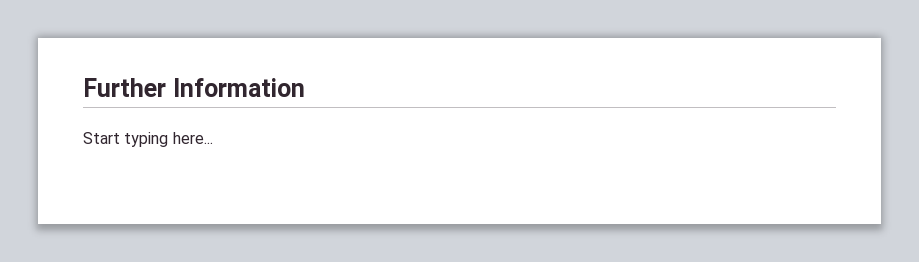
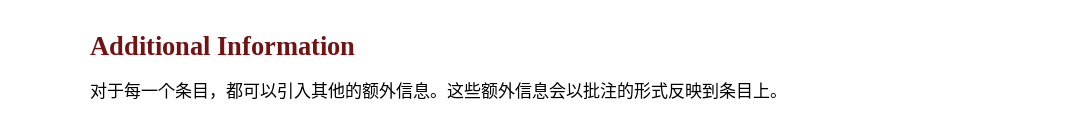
[83,78,166,97] Further -> [90,36,210,55] Additional
[83,132,213,147] Start typing here... -> [90,82,787,100] 对于每一个条目，都可以引入其他的额外信息。这些额外信息会以批注的形式反映到条目上。

